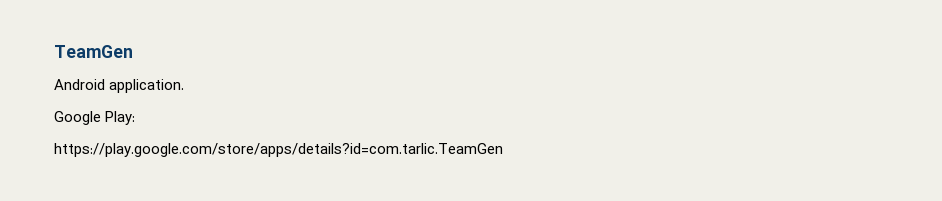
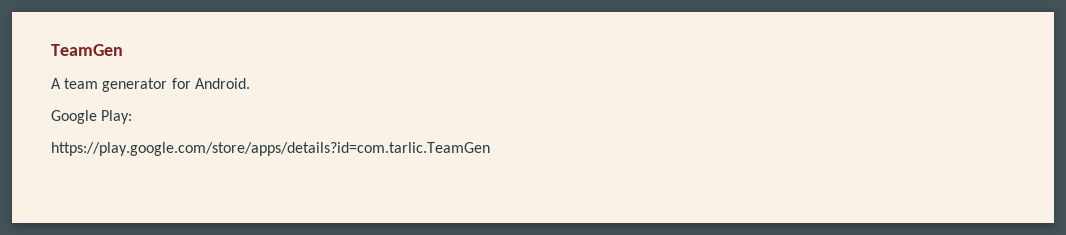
[54,79,185,93] Android application. -> [51,78,250,92] A team generator for Android.

